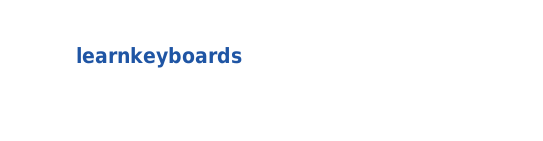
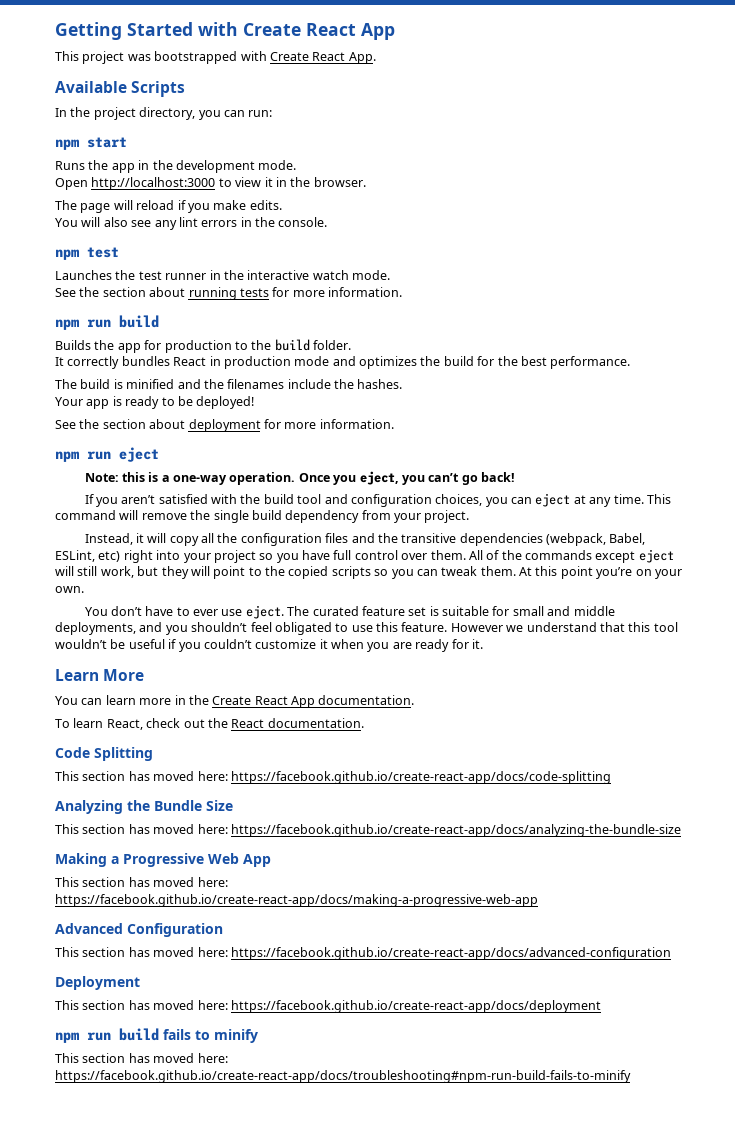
[76,47,242,68] learnkeyboards -> [55,22,395,40] [55,51,376,64] [55,81,186,97] [55,107,273,120] [55,137,127,150] [55,160,297,173] [55,177,366,190] [55,200,282,213] [55,217,328,230] [55,247,119,260] [55,270,390,280] [55,287,402,300] [55,315,159,330] [55,339,351,353] [55,356,631,369] [55,379,403,389] [55,396,255,409] [55,419,394,432] [55,447,159,462] [84,471,516,485] [84,493,671,507] [55,510,470,523] [84,533,646,546] [55,549,674,563] [55,566,682,579] [55,586,84,593] [84,605,615,619] [55,622,678,635] [55,639,483,652] [55,669,145,681] [55,695,415,708] [55,718,364,730] [55,747,153,761] [55,771,611,784] [55,800,233,814] [55,824,681,837] [55,853,271,867] [55,877,228,887] [55,894,538,907] [55,923,223,937] [55,947,671,960] [55,976,140,990] [55,1000,601,1013] [55,1028,258,1043] [55,1053,228,1063] [55,1070,631,1083] Getting Started with Create React App // This project was bootstrapped with Create React App. // Available Scripts // In the project directory, you can run: // npm start // Runs the app in the development mode. // Open http://localhost:3000 to view it in the browser. // The page will reload if you make edits. // You will also see any lint errors in the console. // npm test // Launches the test runner in the interactive watch mode. // See the section about running tests for more information. // npm run build // Builds the app for production to the build folder. // It correctly bundles React in production mode and optimizes the build for the best performance. // The build is minified and the filenames include the hashes. // Your app is ready to be deployed! // See the section about deployment for more information. // npm run eject // Note: this is a one-way operation. Once you eject, you can’t go back! // If you aren’t satisfied with the build tool and configuration choices, you can eject at any time. This command will remove the single build dependency from your project. // Instead, it will copy all the configuration files and the transitive dependencies (webpack, Babel, ESLint, etc) right into your project so you have full control over them. All of the commands except eject will still work, but they will point to the copied scripts so you can tweak them. At this point you’re on your own. // You don’t have to ever use eject. The curated feature set is suitable for small and middle deployments, and you shouldn’t feel obligated to use this feature. However we understand that this tool wouldn’t be useful if you couldn’t customize it when you are ready for it. // Learn More // You can learn more in the Create React App documentation. // To learn React, check out the React documentation. // Code Splitting // This section has moved here: https://facebook.github.io/create-react-app/docs/code-splitting // Analyzing the Bundle Size // This section has moved here: https://facebook.github.io/create-react-app/docs/analyzing-the-bundle-size // Making a Progressive Web App // This section has moved here: https://facebook.github.io/create-react-app/docs/making-a-progressive-web-app // Advanced Configuration // This section has moved here: https://facebook.github.io/create-react-app/docs/advanced-configuration // Deployment // This section has moved here: https://facebook.github.io/create-react-app/docs/deployment // npm run build fails to minify // This section has moved here: https://facebook.github.io/create-react-app/docs/troubleshooting#npm-run-build-fails-to-minify

